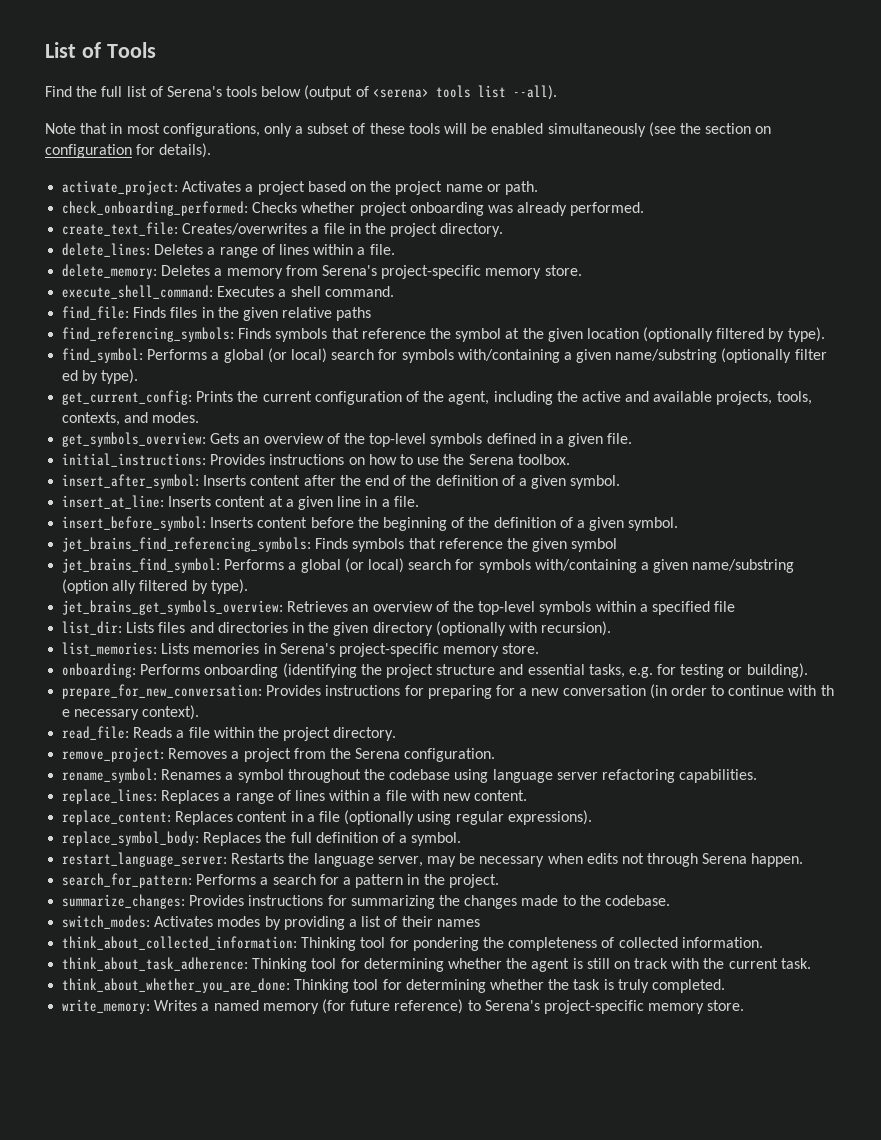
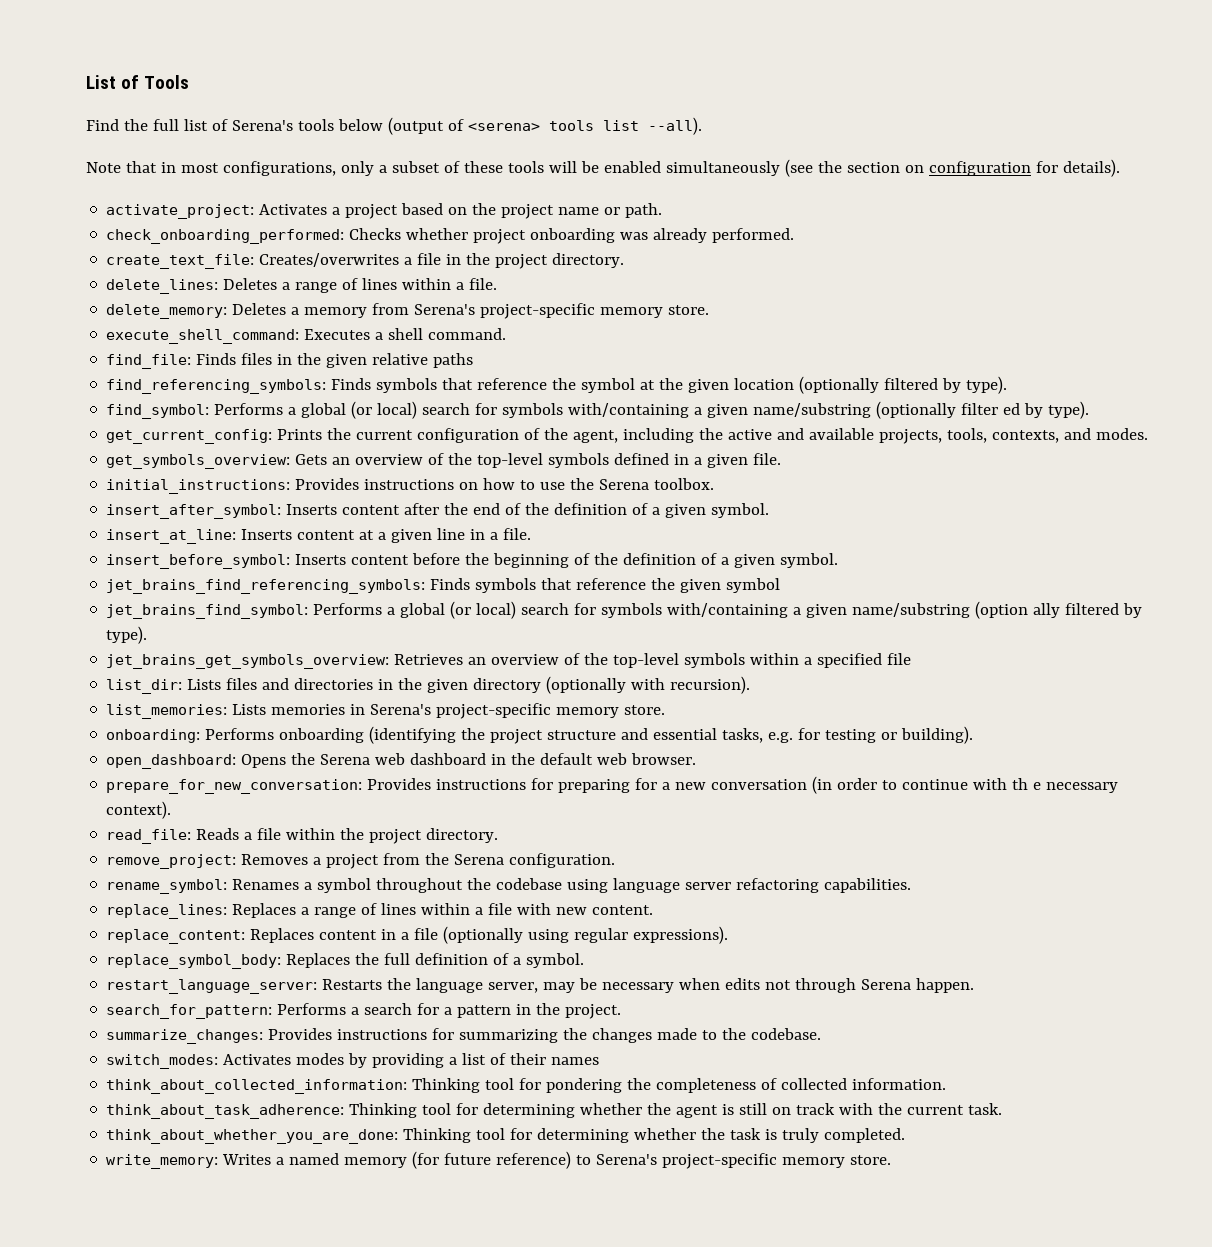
(808, 670) none -> [106,753,697,769] // open_dashboard: Opens the Serena web dashboard in the default web browser.

